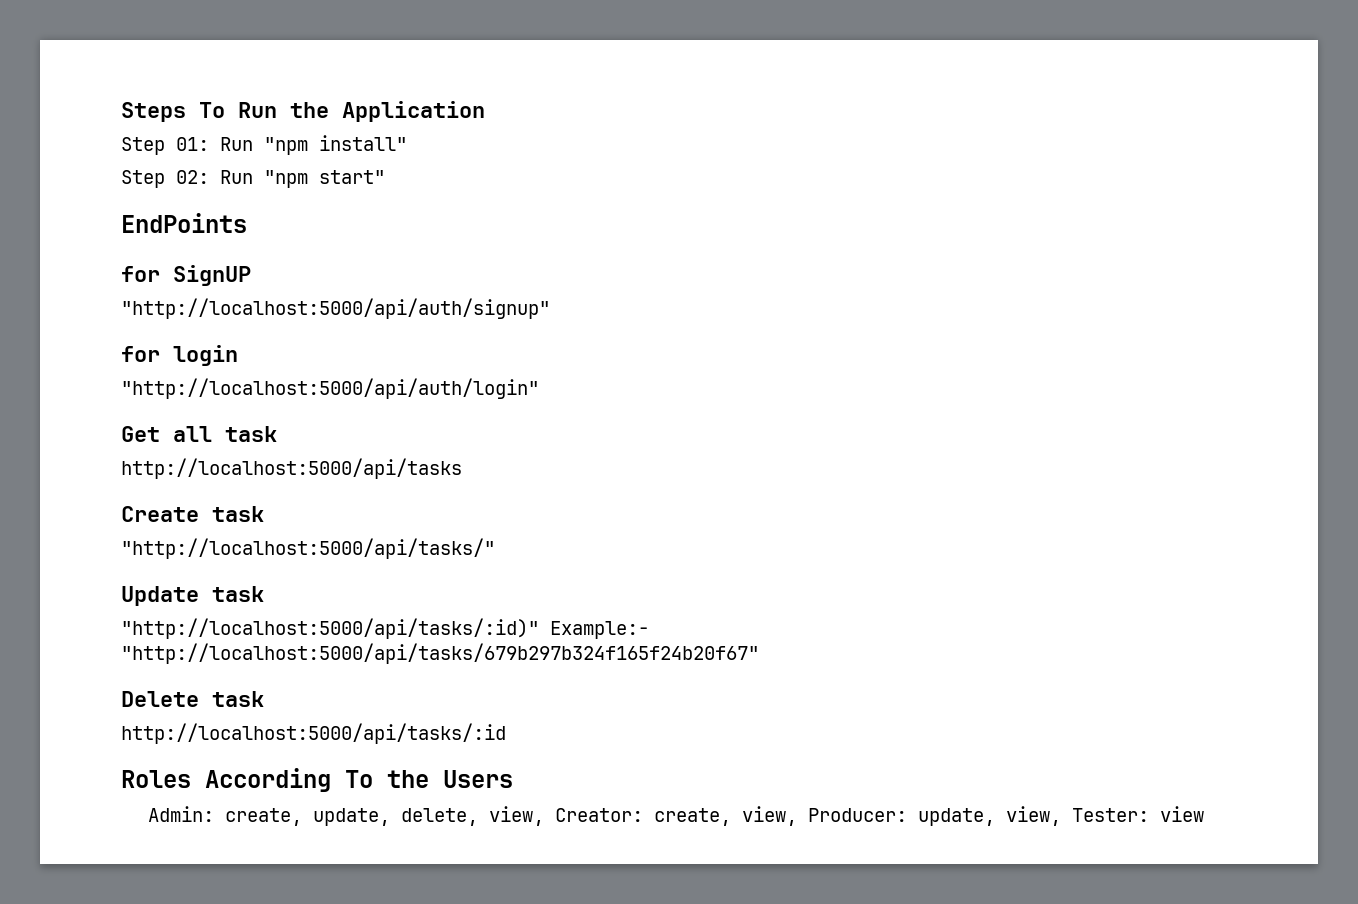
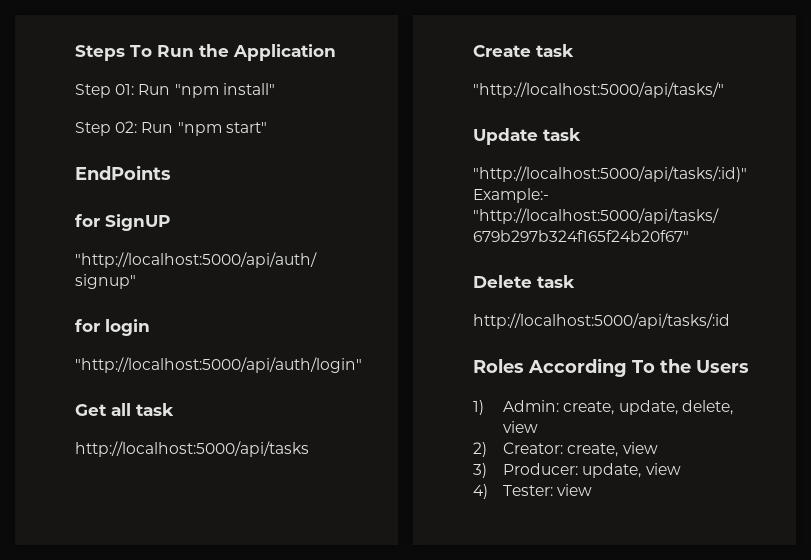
(513, 779) none -> [473,400,484,415] 1)
[488,806,1061,826] view, Creator: create, view, Producer: update, view, -> [503,421,539,433] [473,442,658,457] [473,463,681,478] [473,484,488,499] view // 2) Creator: create, view // 3) Producer: update, view // 4)

